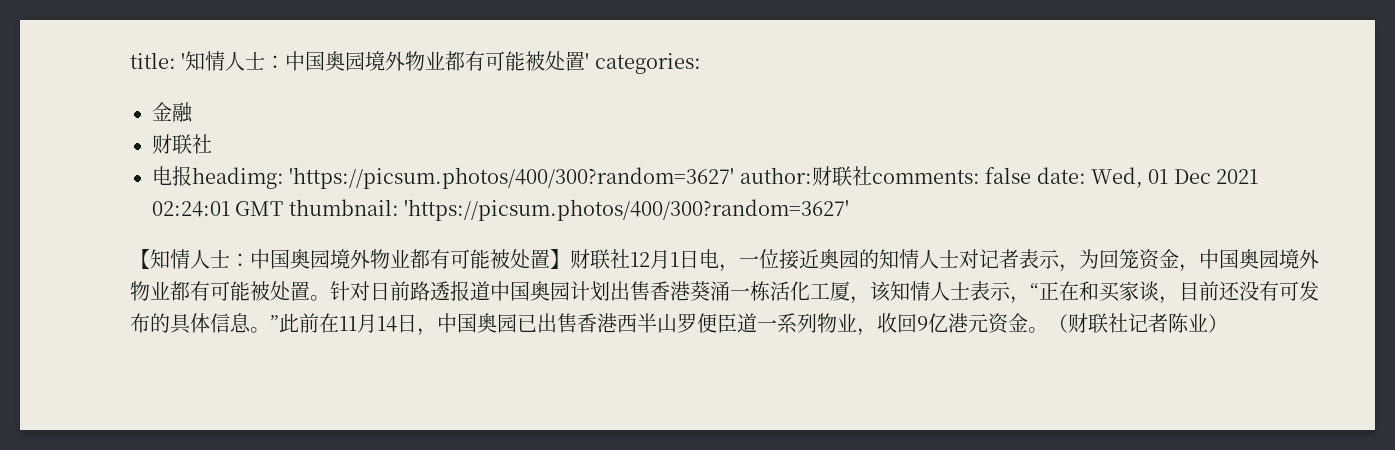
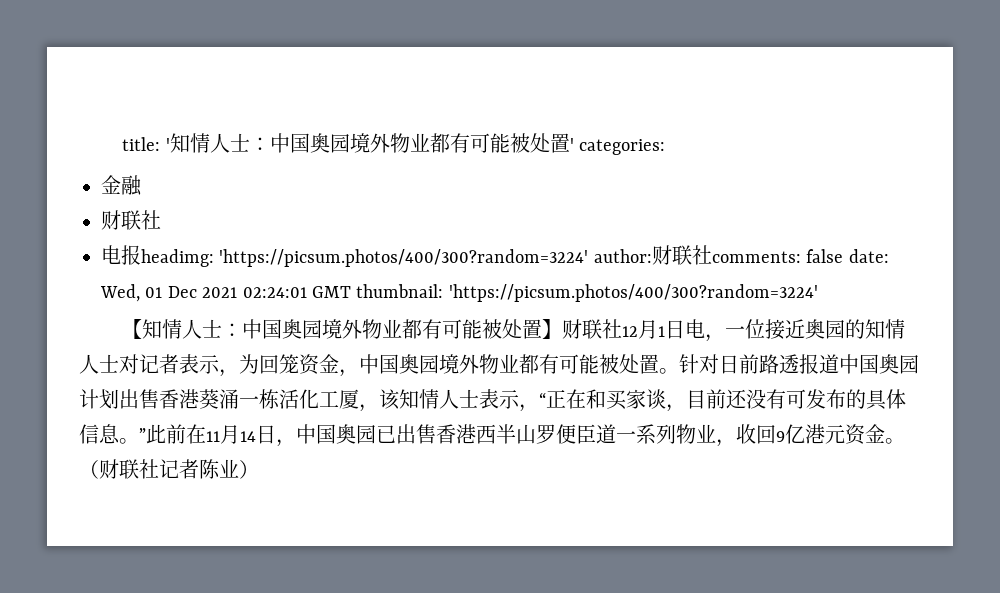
[289,167,735,189] 'https://picsum.photos/400/300?random=3627' -> [219,249,589,267] 'https://picsum.photos/400/300?random=3224'
[404,199,850,221] 'https://picsum.photos/400/300?random=3627' -> [448,284,818,302] 'https://picsum.photos/400/300?random=3224'

